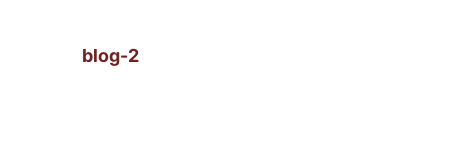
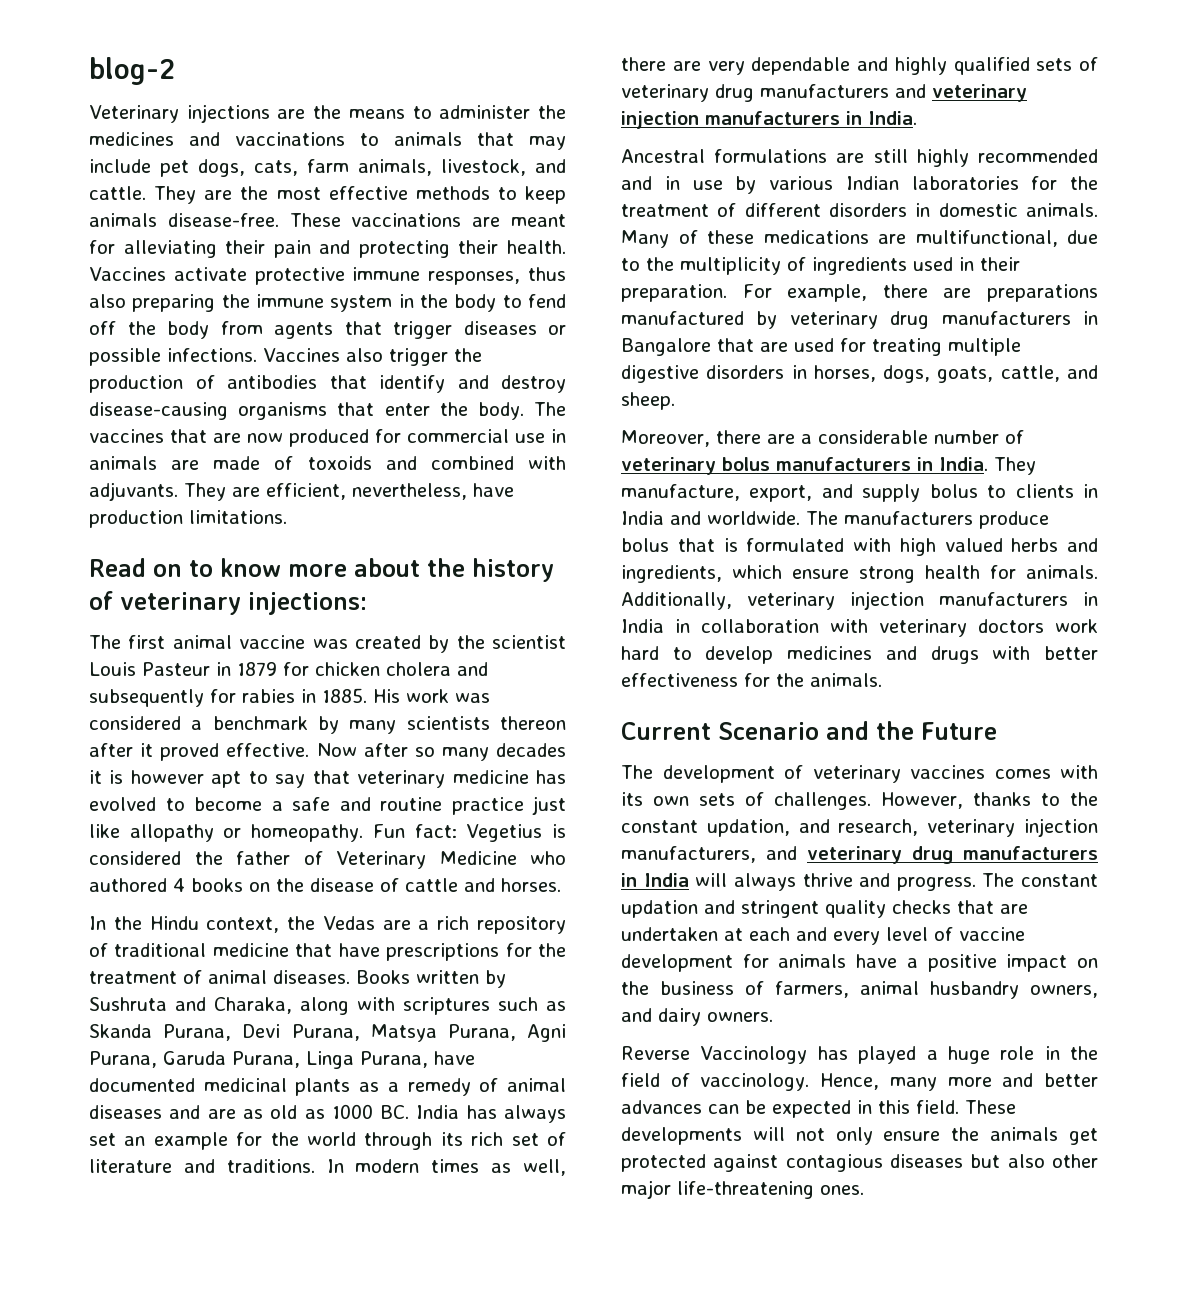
(139, 57) none -> [89,104,566,123] [89,132,566,150] [89,159,566,177] [89,186,566,204] [89,213,566,227] [89,240,566,258] [89,267,566,285] [89,294,566,312] [89,321,566,339] [89,348,482,366] [89,375,566,393] [89,402,566,420] [89,429,566,447] [89,456,566,470] [89,482,514,501] [89,510,287,528] [89,558,554,582] [89,591,367,615] [89,635,566,653] [89,662,488,676] [89,688,490,707] [89,716,566,734] [89,743,566,761] [89,770,566,788] [89,796,566,815] [89,824,566,842] [89,851,566,869] [89,878,561,892] [89,916,567,934] [89,943,566,961] [89,970,506,988] [89,997,566,1015] [89,1024,566,1042] [89,1051,475,1069] [89,1078,566,1096] [89,1104,567,1123] [89,1132,566,1150] [89,1159,566,1176] [621,57,1098,75] [621,84,1027,102] [621,111,917,129] [621,149,1098,167] [621,176,1098,194] [621,203,1098,217] [621,230,1098,248] [621,257,1020,275] [621,284,1098,302] [621,311,1098,329] [621,338,1021,356] [621,365,1098,383] [621,392,675,410] [621,430,1024,447] [621,457,1036,475] [621,484,1098,502] [621,511,1049,529] [621,538,1098,556] [621,565,1098,583] [621,591,1098,610] [621,619,1098,637] [621,646,1098,664] [621,673,882,687] [621,721,997,740] [621,765,1098,783] [621,792,1098,810] [621,818,1098,837] [621,846,1098,864] [621,873,1098,891] [621,900,1028,918] [621,927,1025,945] [621,954,1098,972] [621,981,1098,999] [621,1008,773,1026] [621,1046,1098,1064] [621,1073,1098,1091] [621,1100,1016,1118] [621,1127,1098,1145] [621,1154,1098,1172] [621,1180,864,1199] // Veterinary injections are the means to administer the medicines and vaccinations to animals that may include pet dogs, cats, farm animals, livestock, and cattle. They are the most effective methods to keep animals disease-free. These vaccinations are meant for alleviating their pain and protecting their health. Vaccines activate protective immune responses, thus also preparing the immune system in the body to fend off the body from agents that trigger diseases or possible infections. Vaccines also trigger the production of antibodies that identify and destroy disease-causing organisms that enter the body. The vaccines that are now produced for commercial use in animals are made of toxoids and combined with adjuvants. They are efficient, nevertheless, have production limitations. // Read on to know more about the history of veterinary injections: // The first animal vaccine was created by the scientist Louis Pasteur in 1879 for chicken cholera and subsequently for rabies in 1885. His work was considered a benchmark by many scientists thereon after it proved effective. Now after so many decades it is however apt to say that veterinary medicine has evolved to become a safe and routine practice just like allopathy or homeopathy. Fun fact: Vegetius is considered the father of Veterinary Medicine who authored 4 books on the disease of cattle and horses. // In the Hindu context, the Vedas are a rich repository of traditional medicine that have prescriptions for the treatment of animal diseases. Books written by Sushruta and Charaka, along with scriptures such as Skanda Purana, Devi Purana, Matsya Purana, Agni Purana, Garuda Purana, Linga Purana, have documented medicinal plants as a remedy of animal diseases and are as old as 1000 BC. India has always set an example for the world through its rich set of literature and traditions. In modern times as well, there are very dependable and highly qualified sets of veterinary drug manufacturers and veterinary injection manufacturers in India. // Ancestral formulations are still highly recommended and in use by various Indian laboratories for the treatment of different disorders in domestic animals. Many of these medications are multifunctional, due to the multiplicity of ingredients used in their preparation. For example, there are preparations manufactured by veterinary drug manufacturers in Bangalore that are used for treating multiple digestive disorders in horses, dogs, goats, cattle, and sheep. // Moreover, there are a considerable number of veterinary bolus manufacturers in India. They manufacture, export, and supply bolus to clients in India and worldwide. The manufacturers produce bolus that is formulated with high valued herbs and ingredients, which ensure strong health for animals. Additionally, veterinary injection manufacturers in India in collaboration with veterinary doctors work hard to develop medicines and drugs with better effectiveness for the animals. // Current Scenario and the Future // The development of veterinary vaccines comes with its own sets of challenges. However, thanks to the constant updation, and research, veterinary injection manufacturers, and veterinary drug manufacturers in India will always thrive and progress. The constant updation and stringent quality checks that are undertaken at each and every level of vaccine development for animals have a positive impact on the business of farmers, animal husbandry owners, and dairy owners. // Reverse Vaccinology has played a huge role in the field of vaccinology. Hence, many more and better advances can be expected in this field. These developments will not only ensure the animals get protected against contagious diseases but also other major life-threatening ones.

